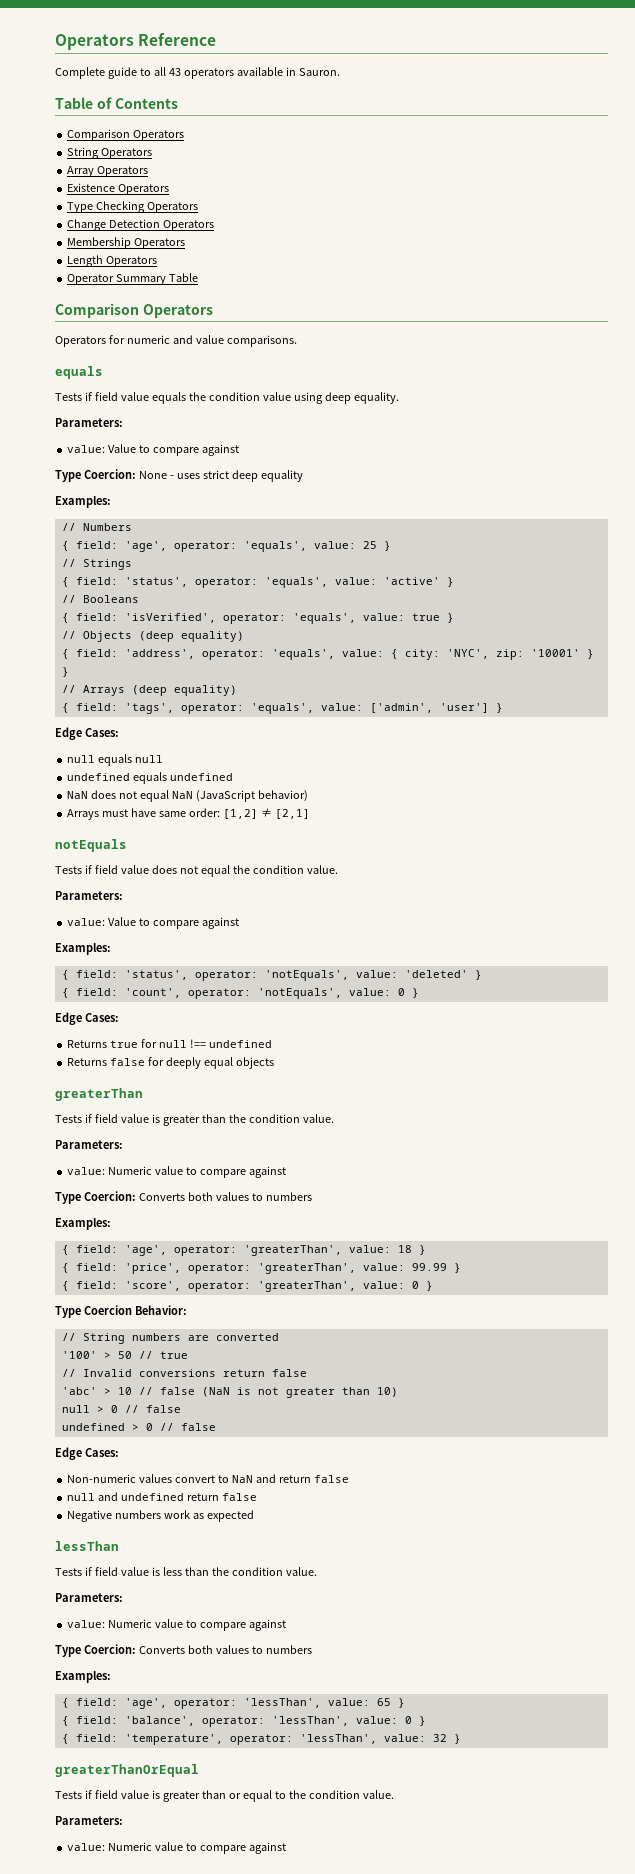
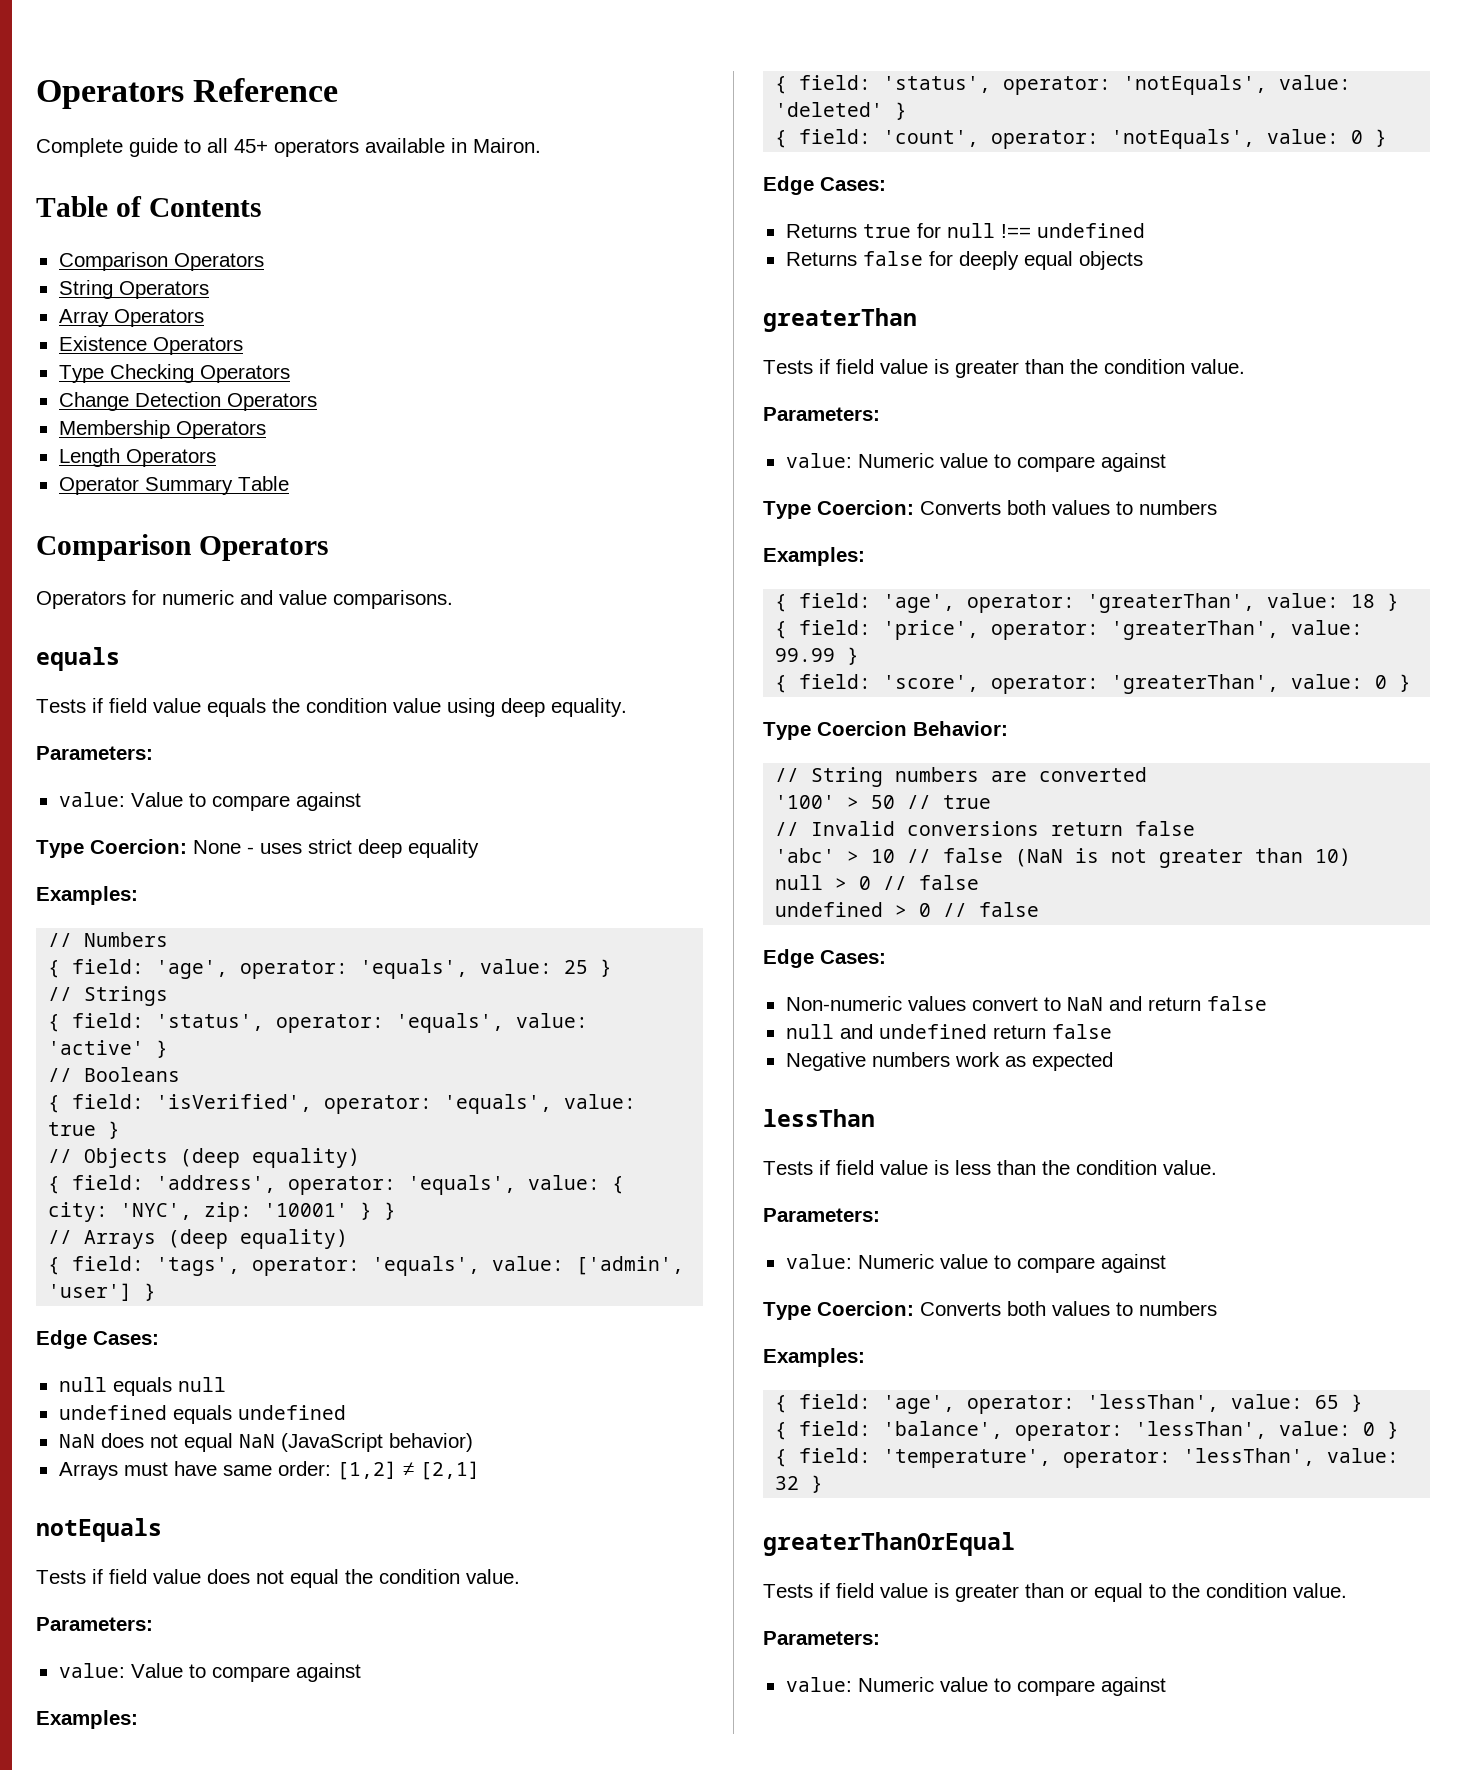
[168,68,181,76] 43 -> [234,139,268,153] 45+
[298,68,340,76] Sauron. -> [473,138,541,153] Mairon.

